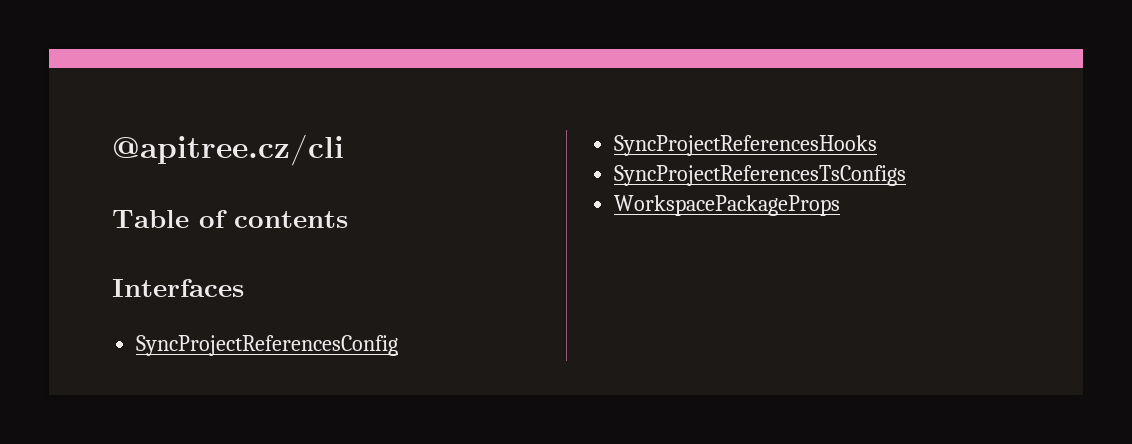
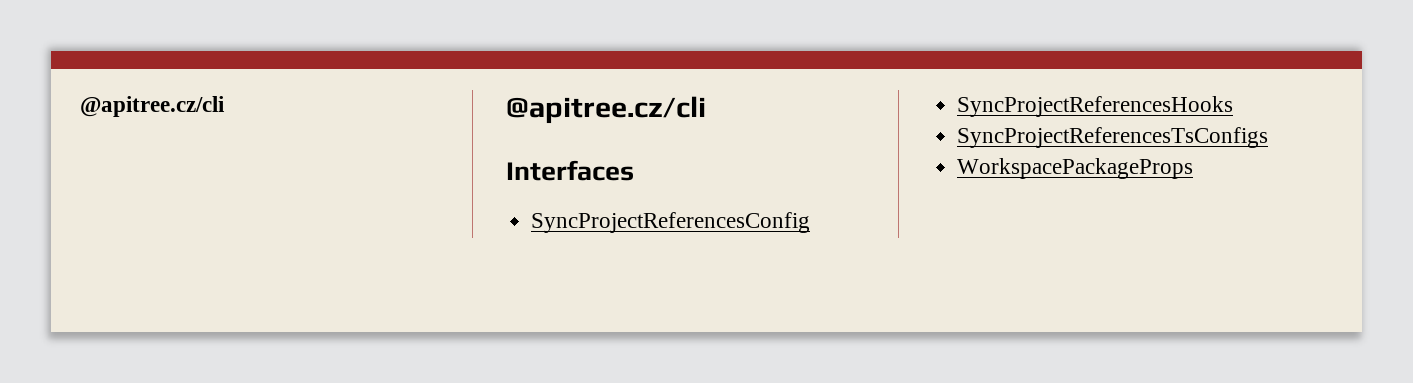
[112,134,344,166] [112,210,348,228] @apitree.cz/cli // Table of contents -> [80,96,225,117] [506,96,706,124] @apitree.cz/cli // @apitree.cz/cli

